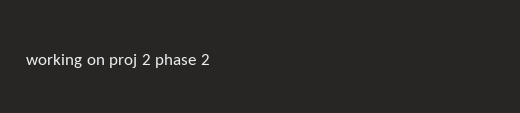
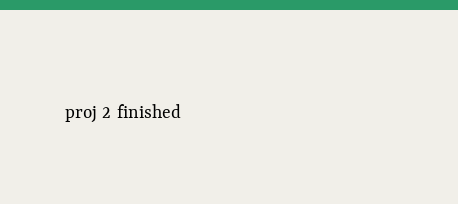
[26,54,210,68] working on proj 2 phase 2 -> [65,104,181,123] proj 2 finished

